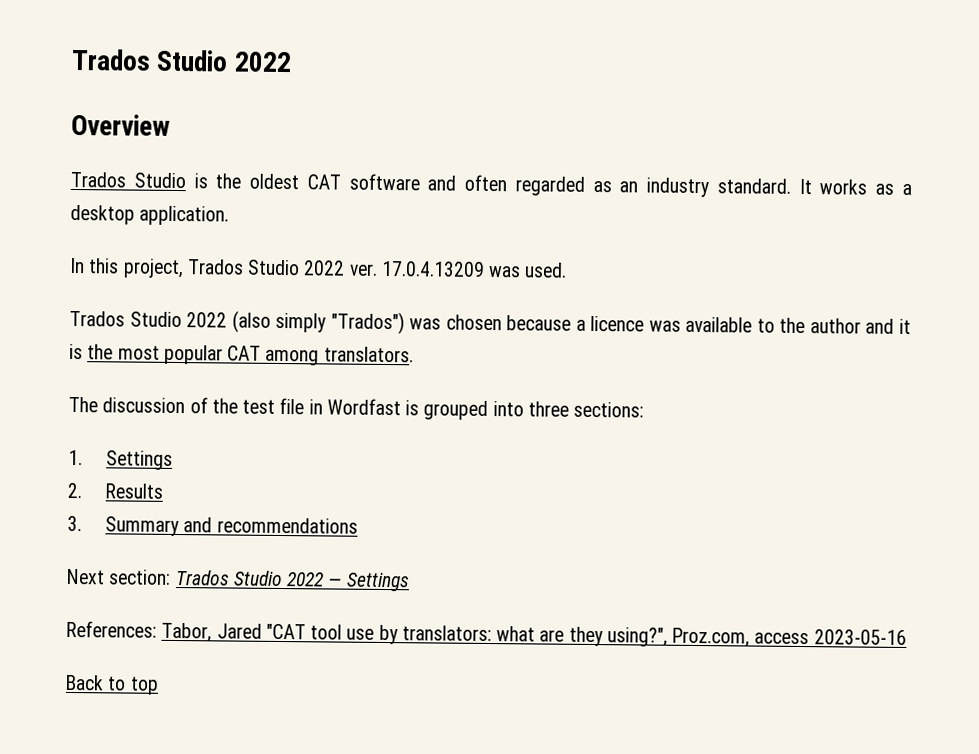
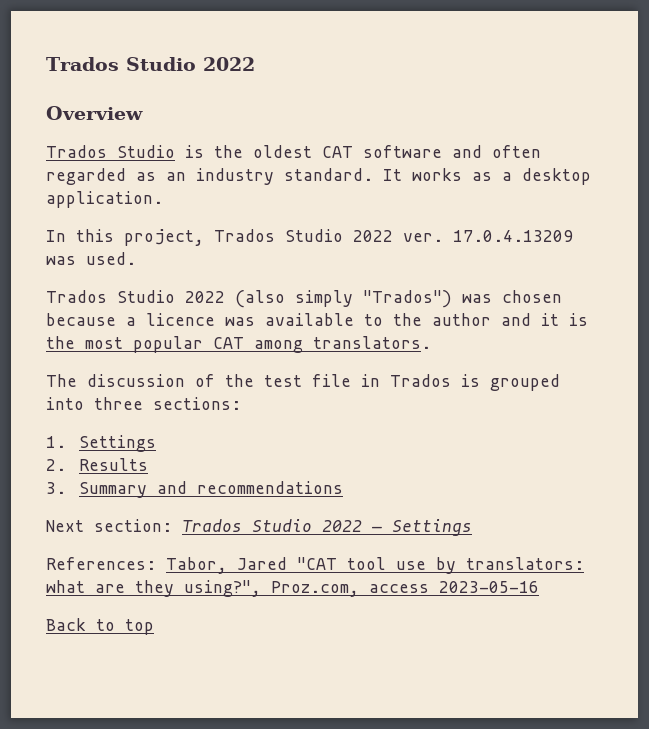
[326,398,401,416] Wordfast -> [390,374,451,387] Trados

